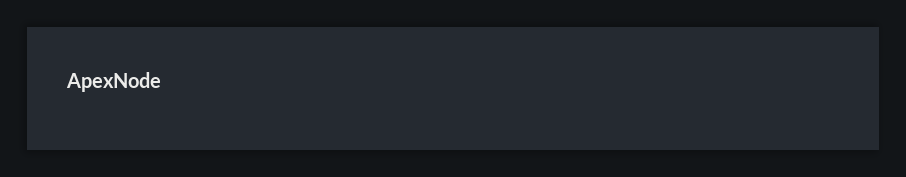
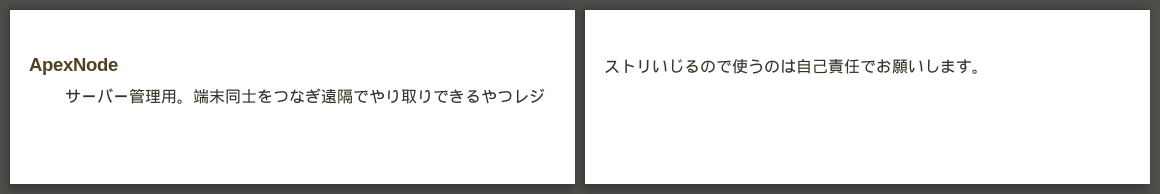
(161, 82) none -> [65,88,546,104] [604,59,988,74] // サーバー管理用。端末同士をつなぎ遠隔でやり取りできるやつレジストリいじるので使うのは自己責任でお願いします。

